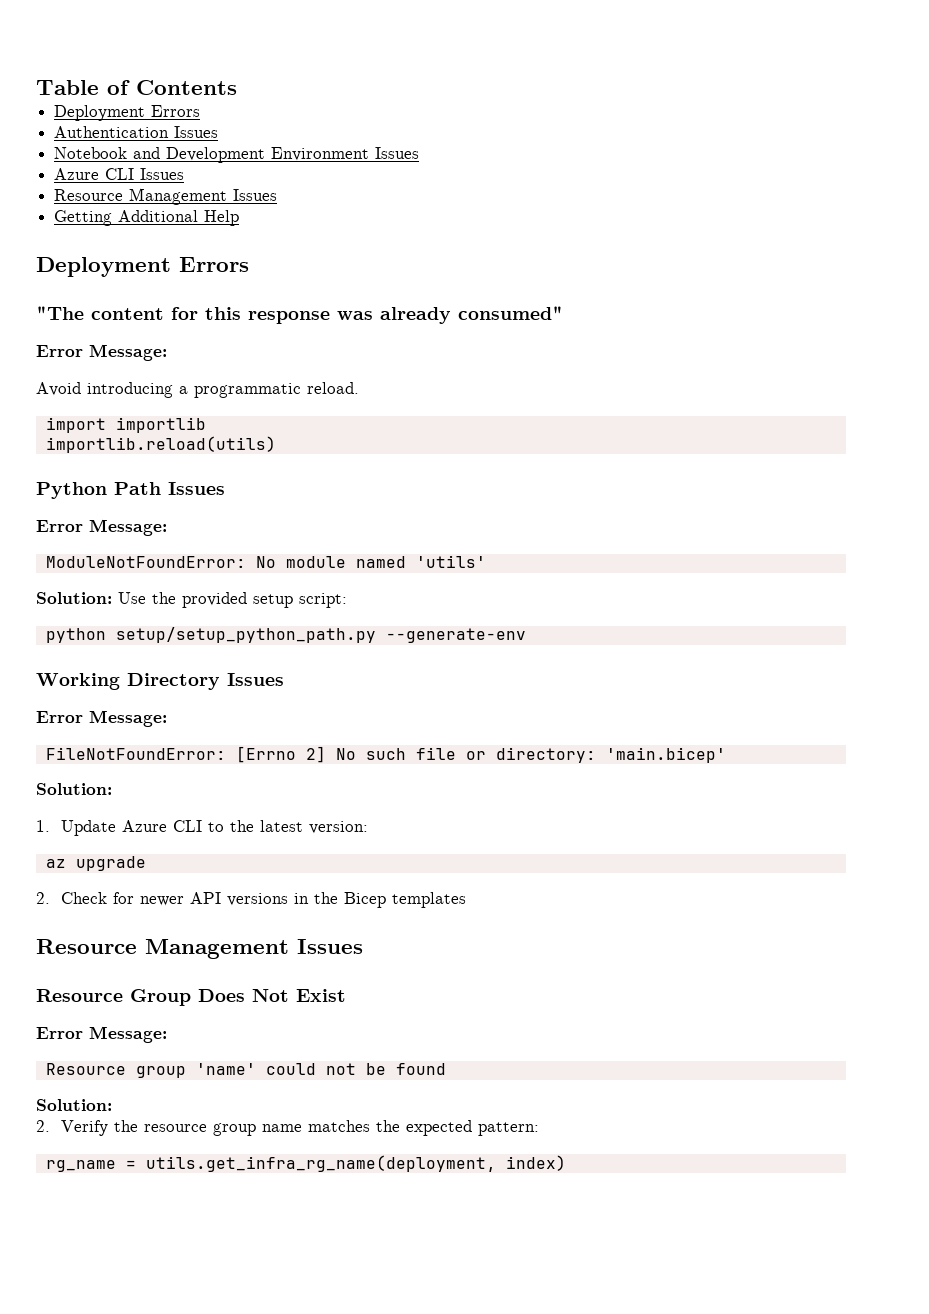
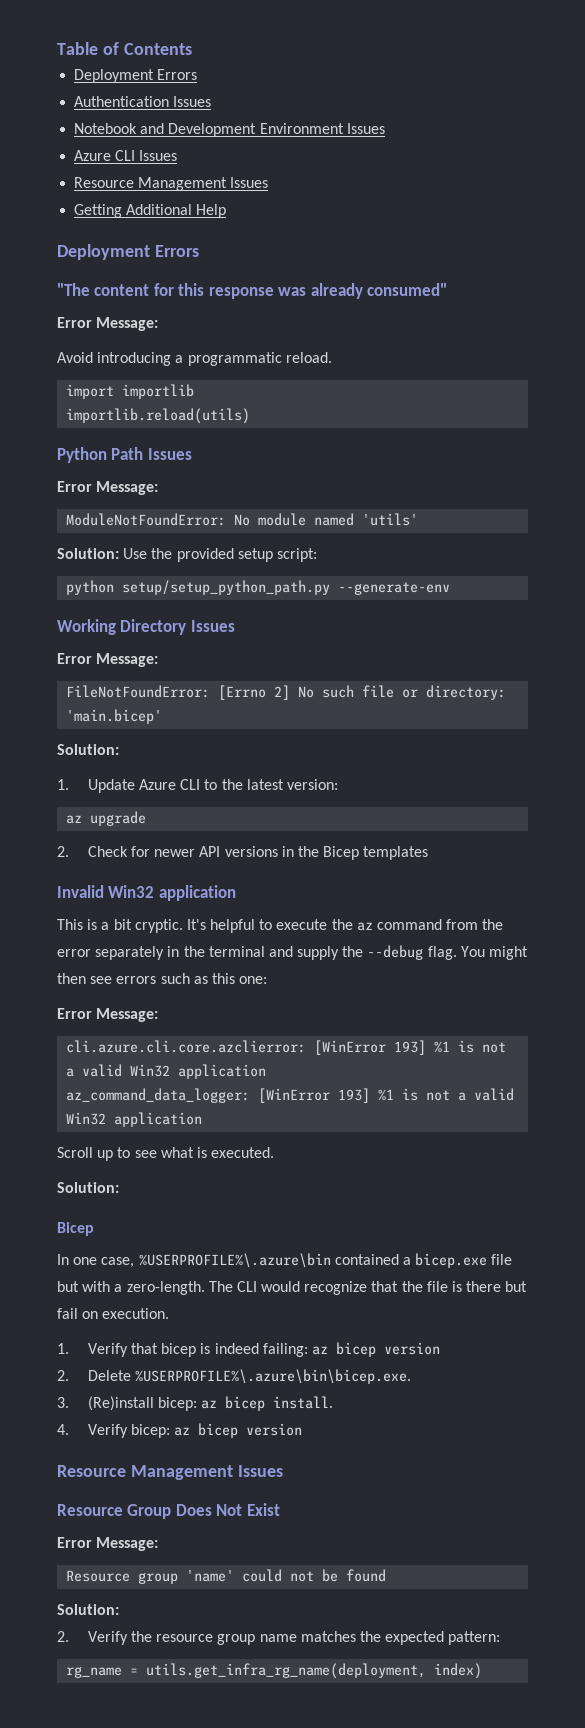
(466, 900) none -> [57,885,236,901] [57,919,504,933] [57,945,529,960] [57,973,268,984] [57,1008,159,1022] [66,1040,507,1055] [66,1064,267,1079] [66,1088,515,1103] [66,1112,203,1127] [57,1147,275,1161] [57,1182,119,1193] [57,1222,94,1236] [57,1253,513,1268] [57,1281,528,1295] [57,1308,170,1319] [57,1342,440,1357] [57,1369,411,1384] [57,1396,334,1411] [57,1423,303,1438] // Invalid Win32 application // This is a bit cryptic. It's helpful to execute the az command from the error separately in the terminal and supply the --debug flag. You might then see errors such as this one: // Error Message: // cli.azure.cli.core.azclierror: [WinError 193] %1 is not a valid Win32 application // az_command_data_logger: [WinError 193] %1 is not a valid Win32 application // Scroll up to see what is executed. // Solution: // Bicep // In one case, %USERPROFILE%\.azure\bin contained a bicep.exe file but with a zero-length. The CLI would recognize that the file is there but fail on execution. // 1. Verify that bicep is indeed failing: az bicep version // 2. Delete %USERPROFILE%\.azure\bin\bicep.exe. // 3. (Re)install bicep: az bicep install. // 4. Verify bicep: az bicep version

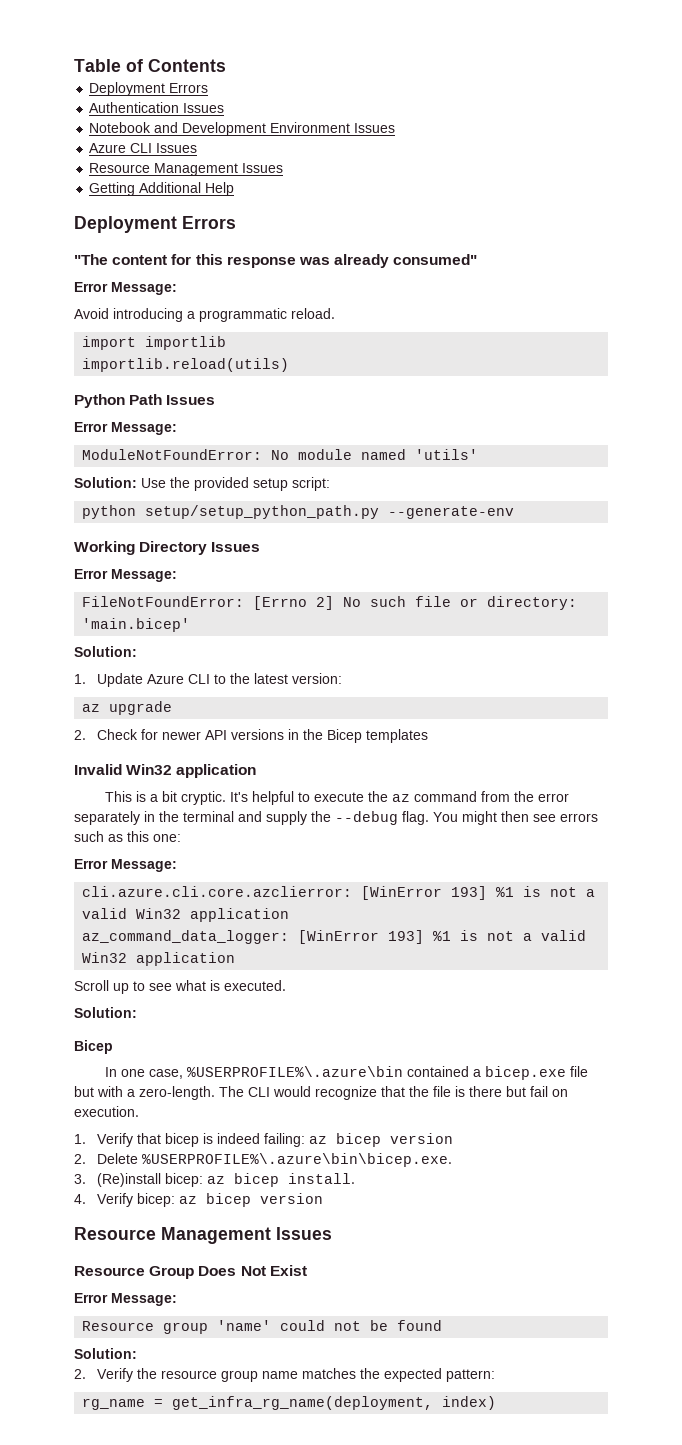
[146,1663,427,1679] utils.get_infra_rg_name(deployment, -> [172,1396,434,1410] get_infra_rg_name(deployment,

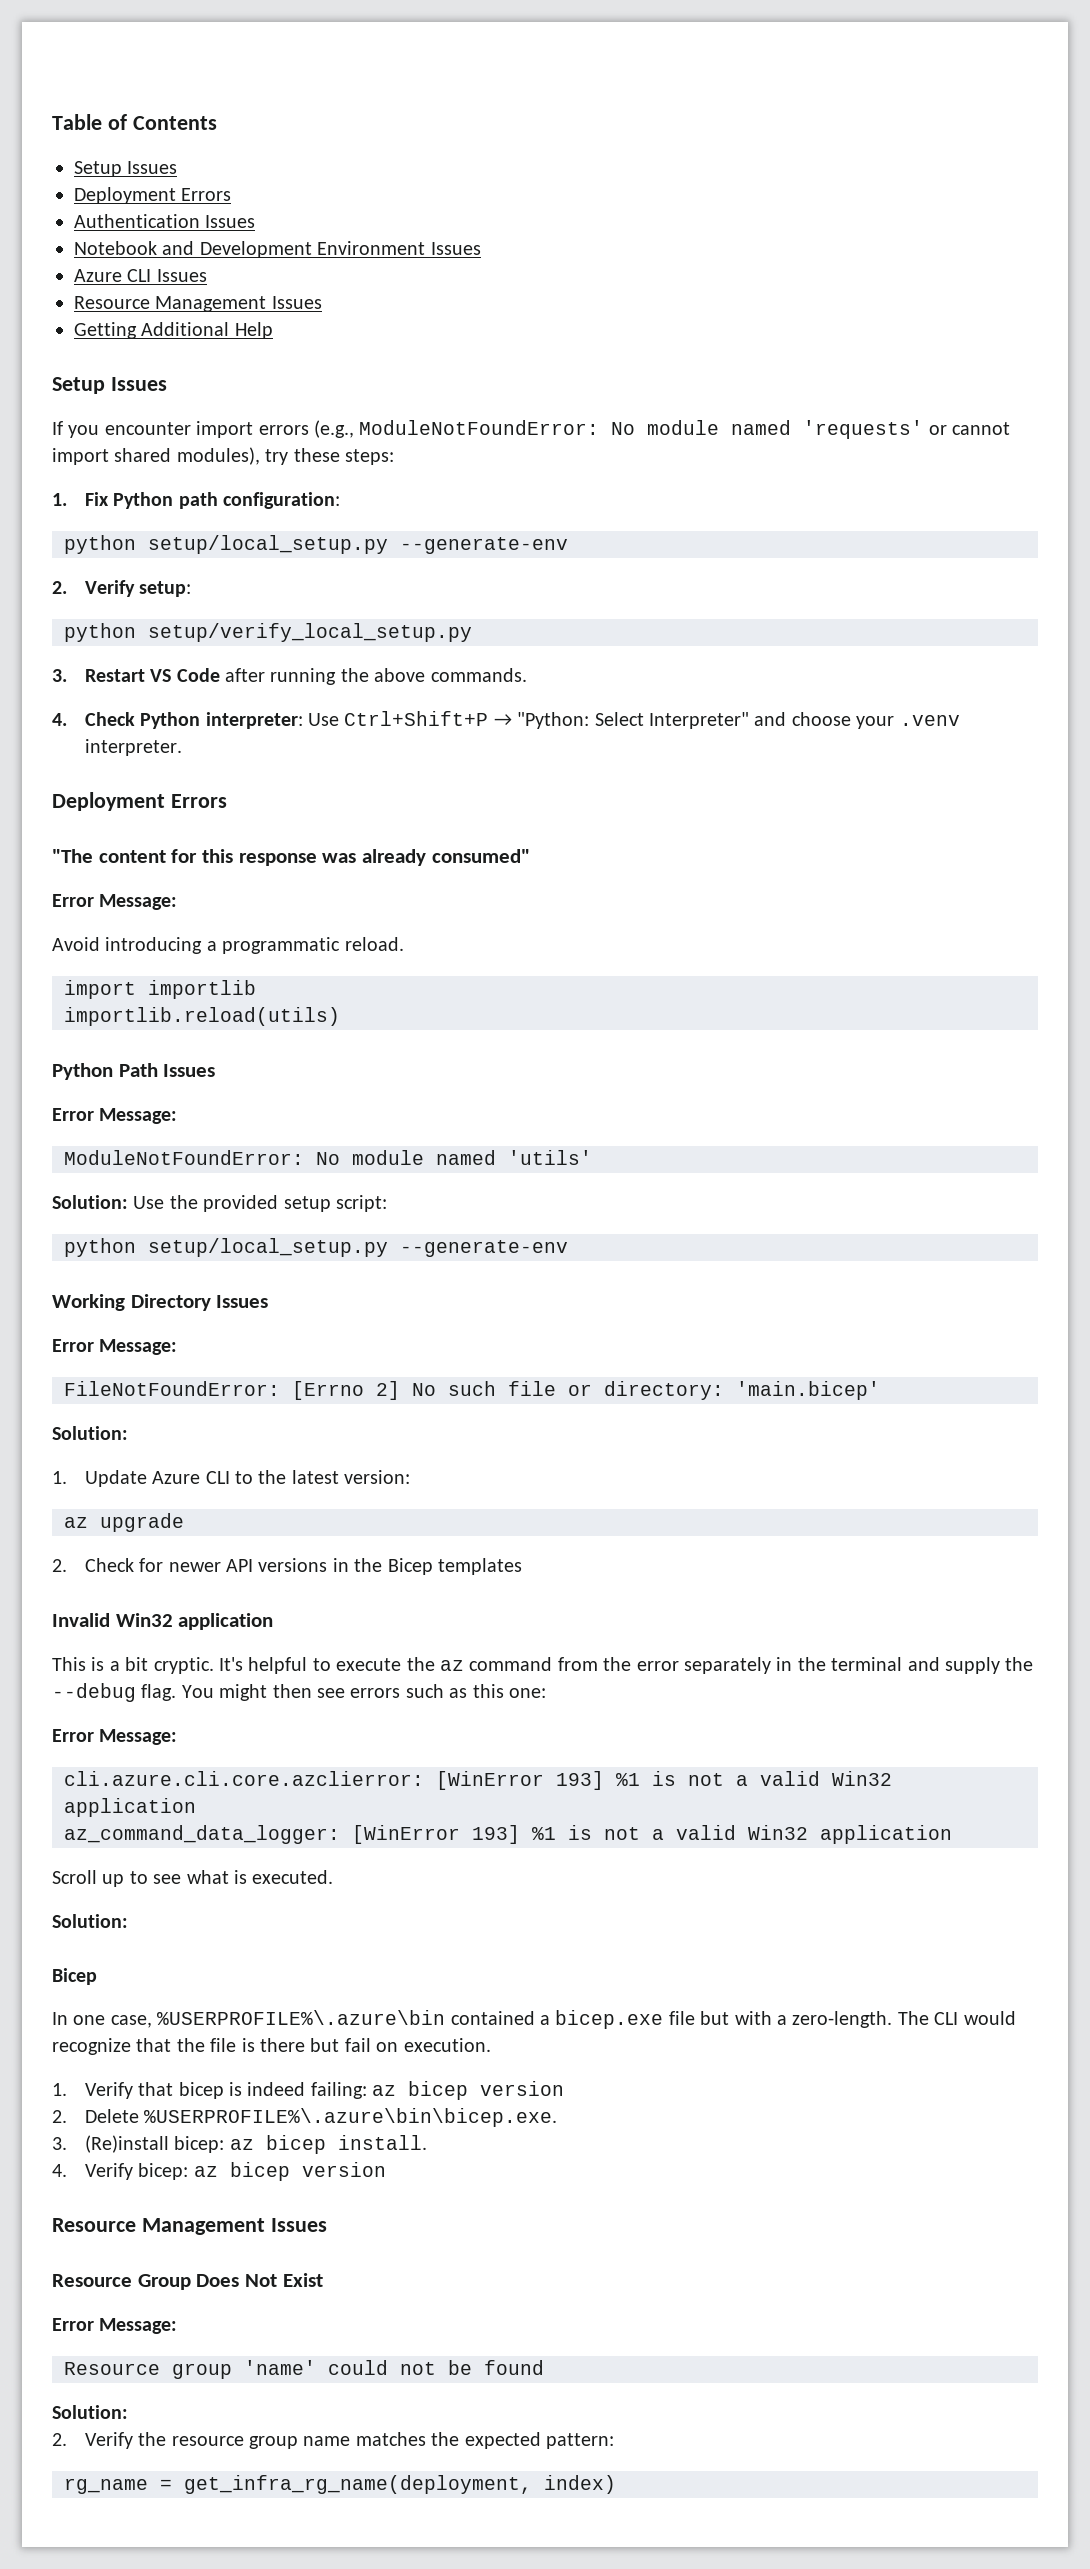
(226, 65) none -> [74,161,178,177] // Setup Issues
(235, 189) none -> [52,377,167,394] [52,420,1011,439] [52,447,394,465] [52,492,340,509] [64,535,568,554] [52,580,192,597] [64,623,472,642] [52,668,527,685] [52,711,960,729] [84,739,182,756] // Setup Issues // If you encounter import errors (e.g., ModuleNotFoundError: No module named 'requests' or cannot import shared modules), try these steps: // 1. Fix Python path configuration: // python setup/local_setup.py --generate-env // 2. Verify setup: // python setup/verify_local_setup.py // 3. Restart VS Code after running the above commands. // 4. Check Python interpreter: Use Ctrl+Shift+P → "Python: Select Interpreter" and choose your .venv interpreter.
[145,505,380,519] setup/setup_python_path.py -> [148,1238,388,1257] setup/local_setup.py

